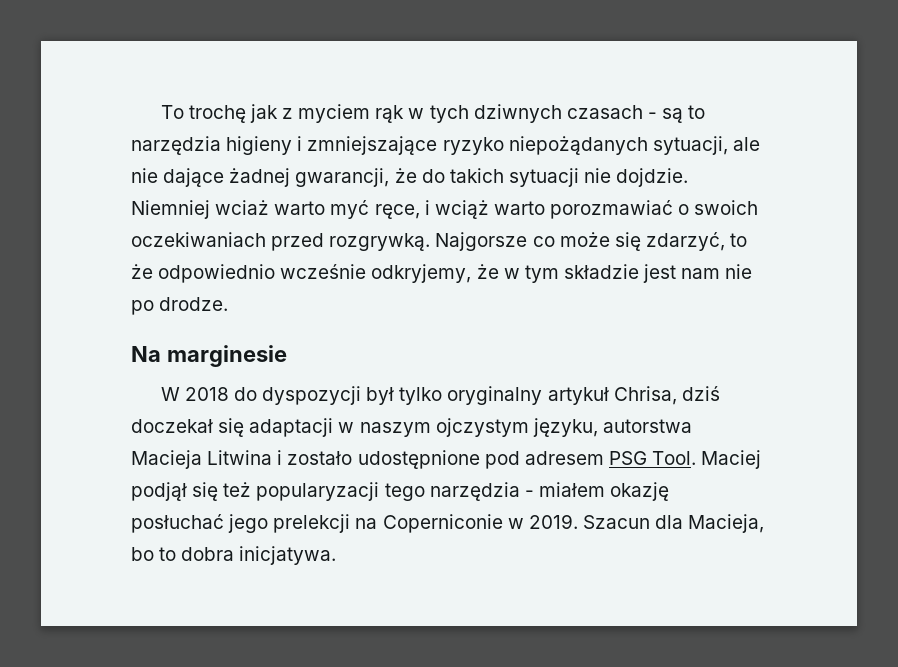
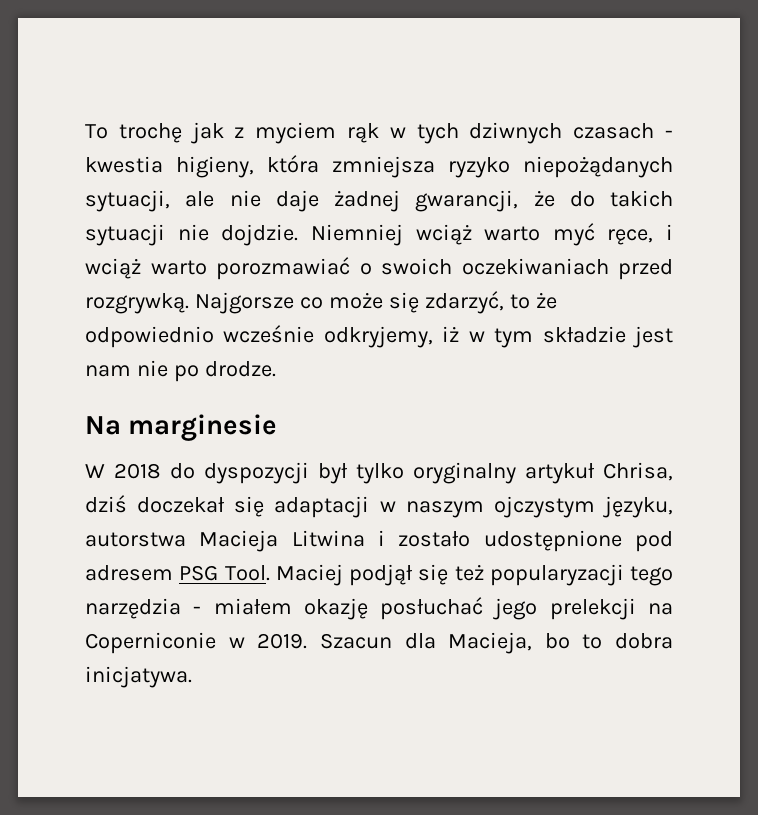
[662,105,706,123] [131,136,438,155] są to narzędzia higieny i zmniejszające -> [85,155,435,178] kwestia higieny, która zmniejsza
[163,168,225,187] dające -> [275,190,319,212] daje
[215,200,270,215] wciaż -> [415,224,472,245] wciąż
[476,264,499,279] że -> [442,326,460,342] iż

